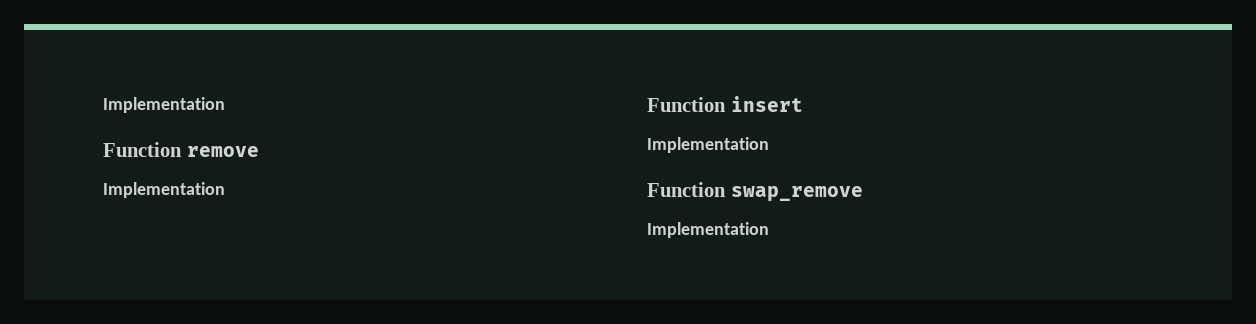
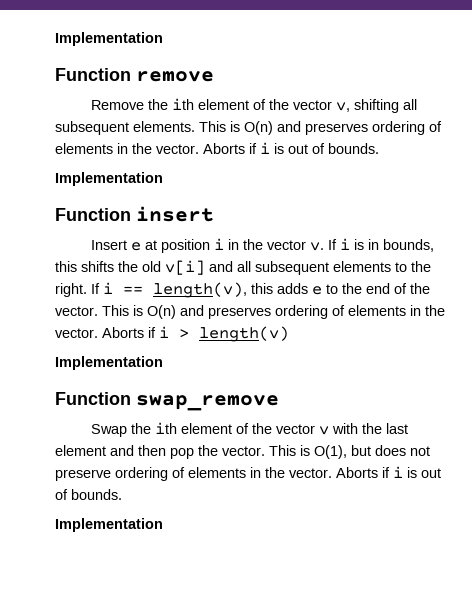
[103,182,225,198] [647,96,803,112] [647,137,769,153] [647,182,863,202] Implementation // Function insert // Implementation // Function swap_remove -> [91,98,418,113] [55,121,442,135] [55,142,379,154] [55,172,163,186] [55,206,214,222] [91,238,435,253] [55,260,431,275] [55,282,430,298] [55,305,445,319] [55,326,289,342] [55,356,163,370] [55,392,279,411] [91,422,409,437] [55,445,430,459] [55,466,441,481] [55,489,122,500] Remove the ith element of the vector v, shifting all subsequent elements. This is O(n) and preserves ordering of elements in the vector. Aborts if i is out of bounds. // Implementation // Function insert // Insert e at position i in the vector v. If i is in bounds, this shifts the old v[i] and all subsequent elements to the right. If i == length(v), this adds e to the end of the vector. This is O(n) and preserves ordering of elements in the vector. Aborts if i > length(v) // Implementation // Function swap_remove // Swap the ith element of the vector v with the last element and then pop the vector. This is O(1), but does not preserve ordering of elements in the vector. Aborts if i is out of bounds.

